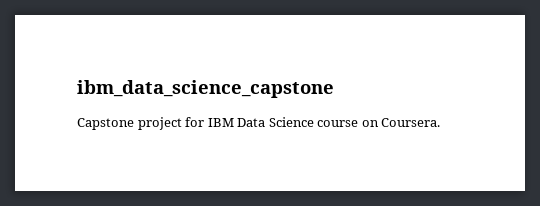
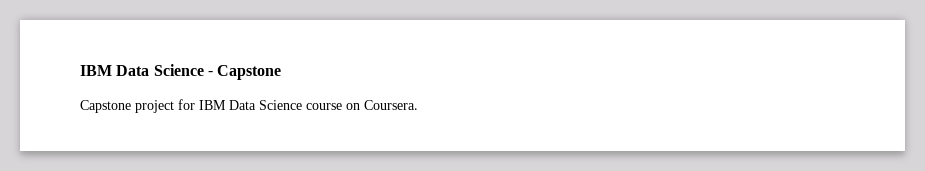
[77,80,334,98] ibm_data_science_capstone -> [80,64,282,80] IBM Data Science - Capstone

